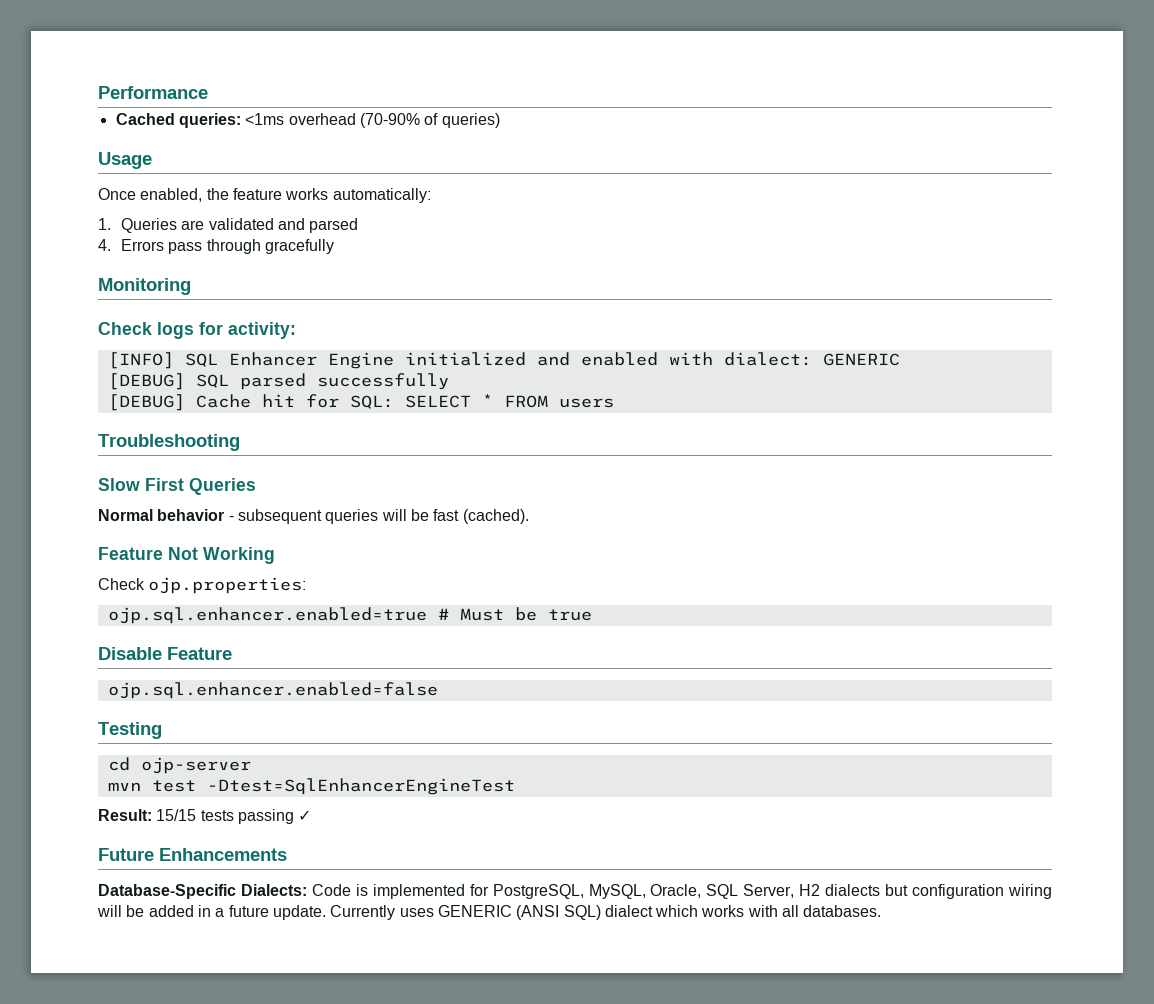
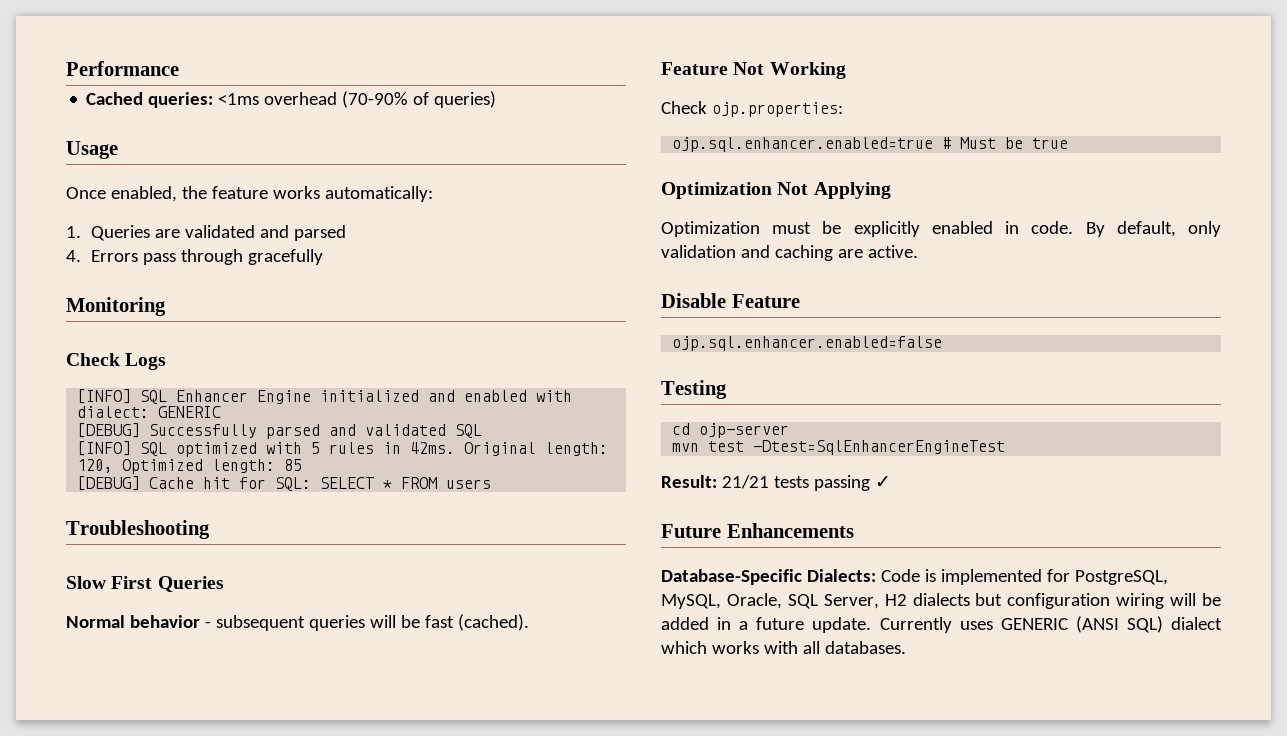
[157,322,296,339] logs for activity: -> [125,353,167,370] Logs
[195,373,449,390] SQL parsed successfully -> [149,424,483,439] [77,441,609,457] [77,459,303,474] Successfully parsed and validated SQL // [INFO] SQL optimized with 5 rules in 42ms. Original length: 120, Optimized length: 85
(592, 615) none -> [661,182,891,199] [661,221,1221,237] [661,245,918,261] // Optimization Not Applying // Optimization must be explicitly enabled in code. By default, only validation and caching are active.
[156,809,197,821] 15/15 -> [721,475,769,489] 21/21

